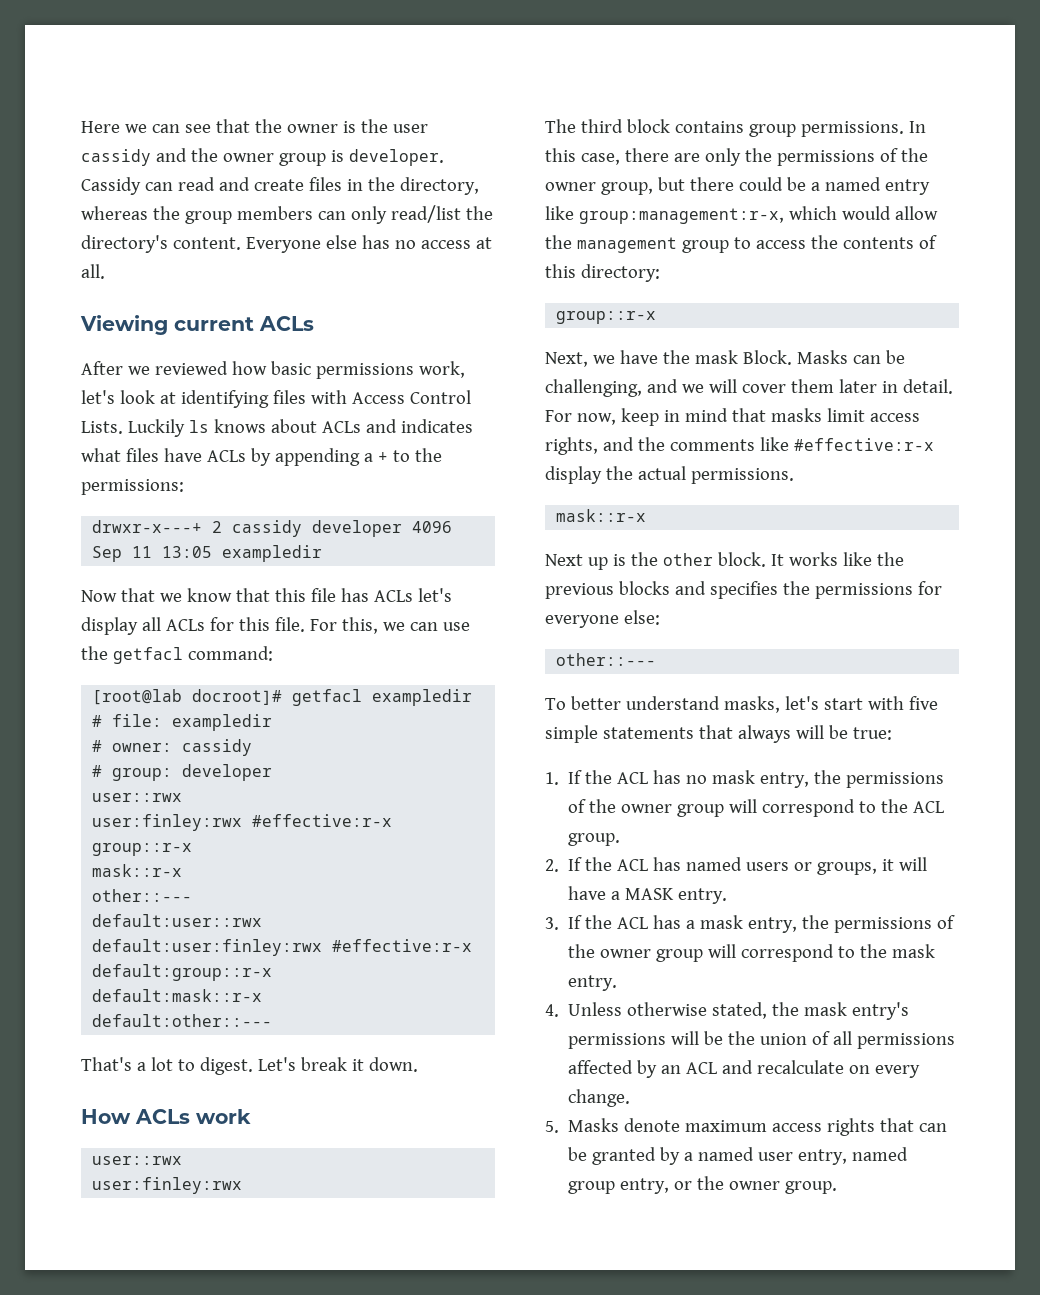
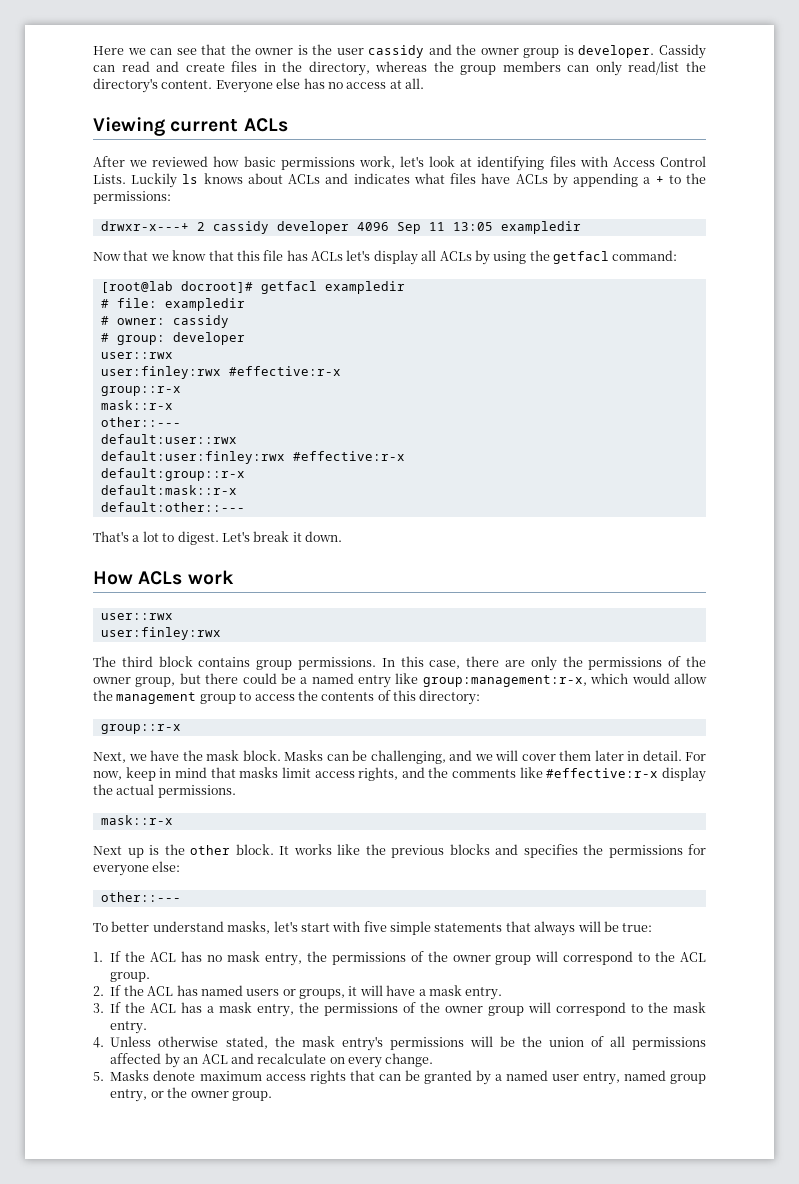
[209,617,470,634] for this file. For this, we can use -> [474,250,527,265] by using
[742,350,792,365] Block. -> [242,750,281,761] block.
[625,888,675,900] MASK -> [428,985,462,996] mask

